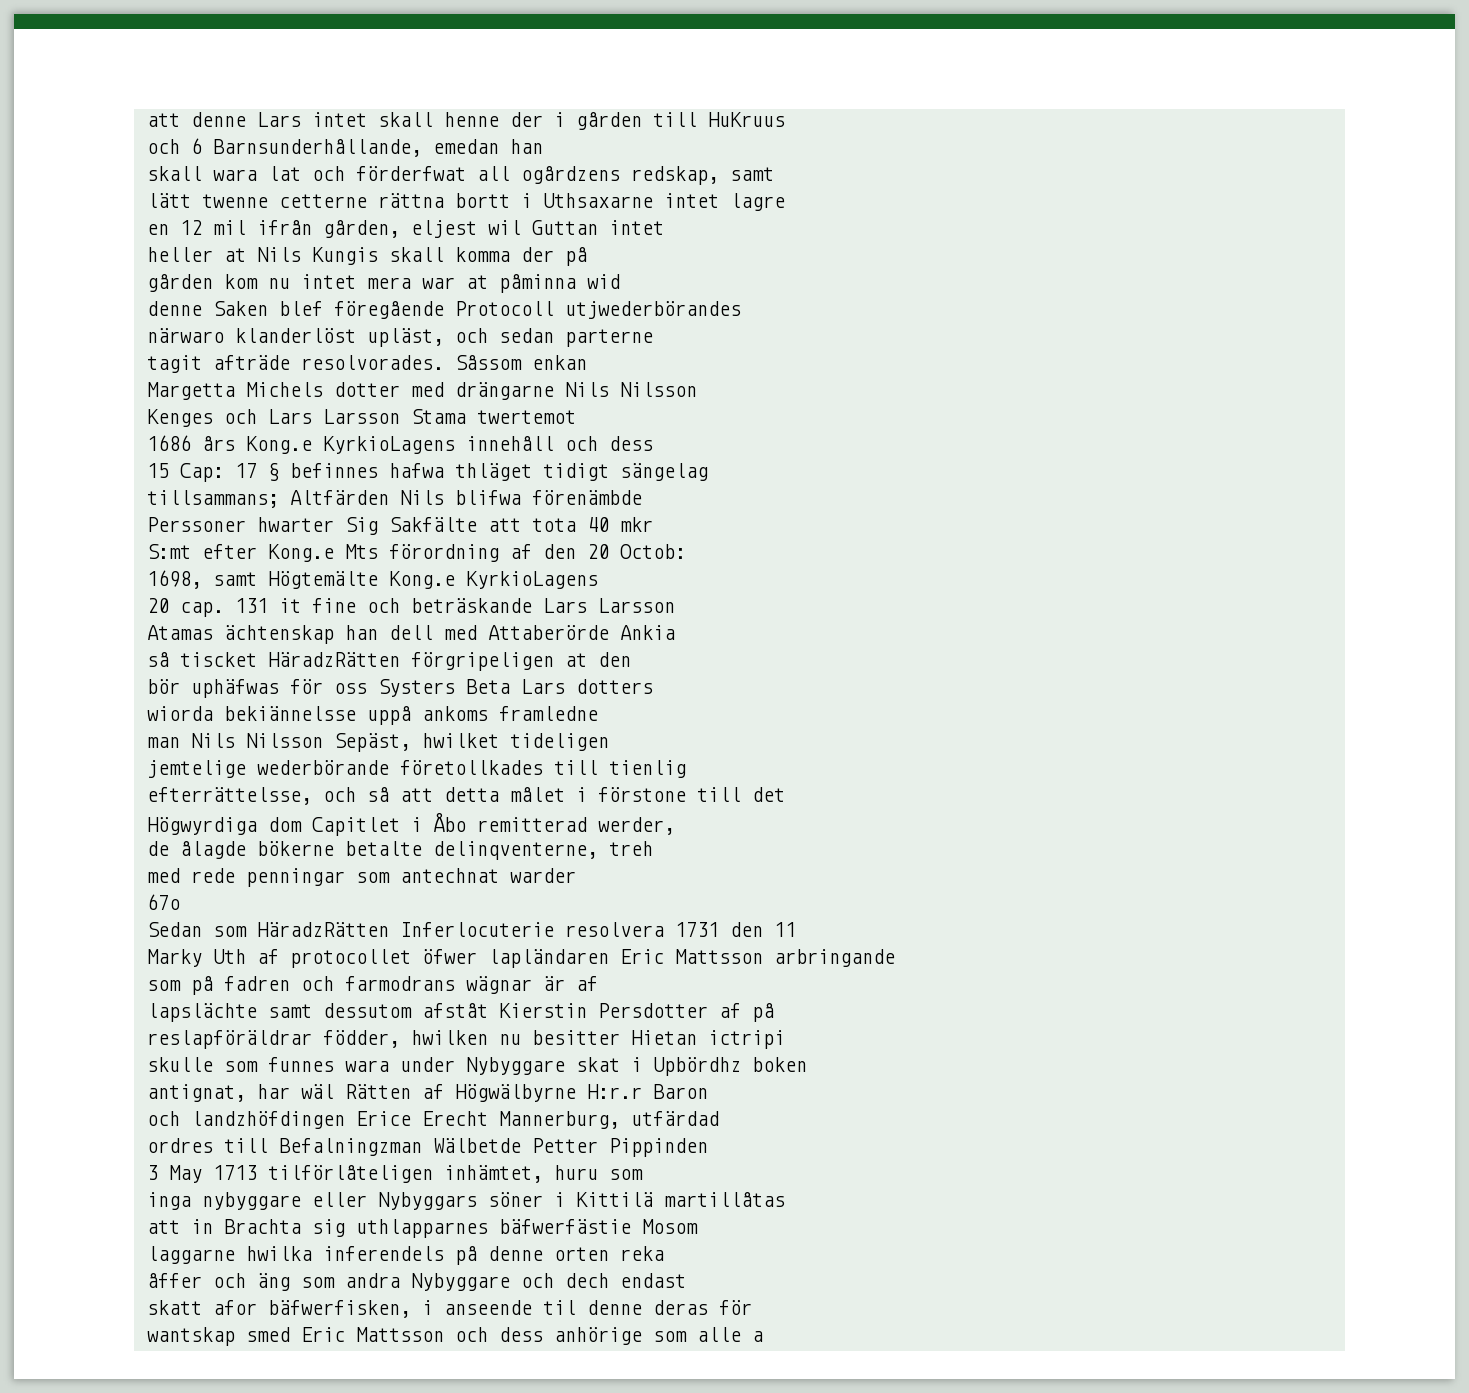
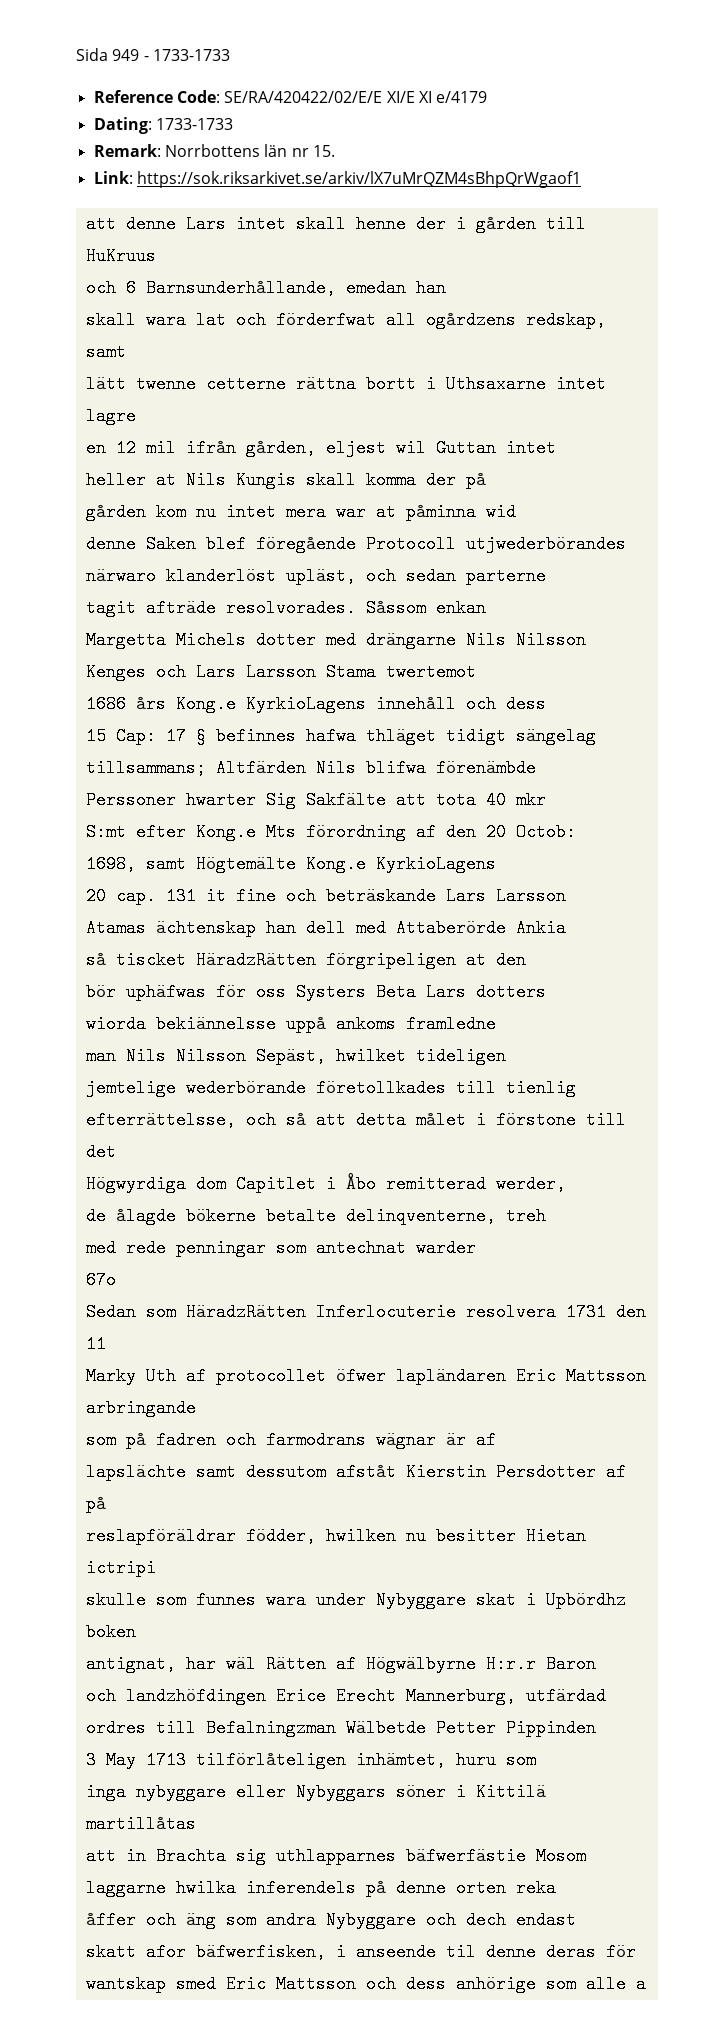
(147, 120) none -> [76,48,230,61] [93,90,488,103] [93,117,233,134] [93,144,335,157] [93,171,581,188] Sida 949 - 1733-1733 // Reference Code: SE/RA/420422/02/E/E XI/E XI e/4179 // Dating: 1733-1733 // Remark: Norrbottens län nr 15. // Link: https://sok.riksarkivet.se/arkiv/lX7uMrQZM4sBhpQrWgaof1 //

